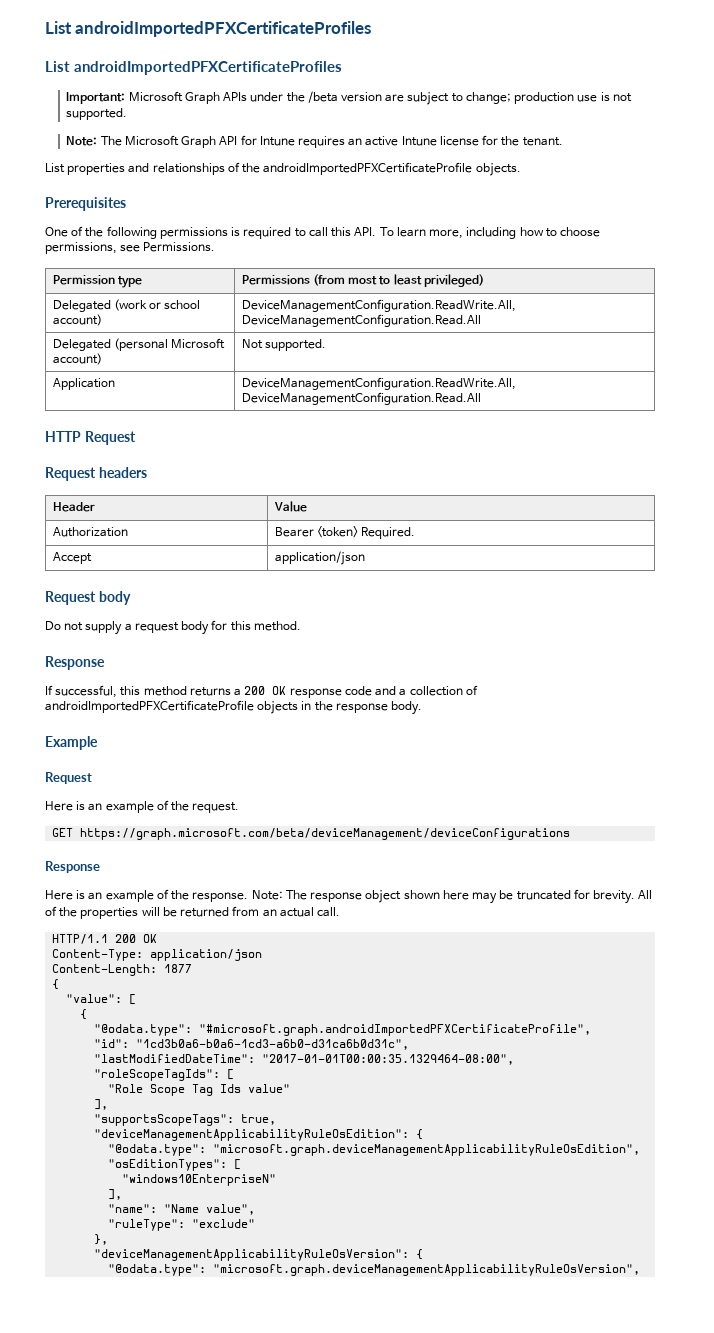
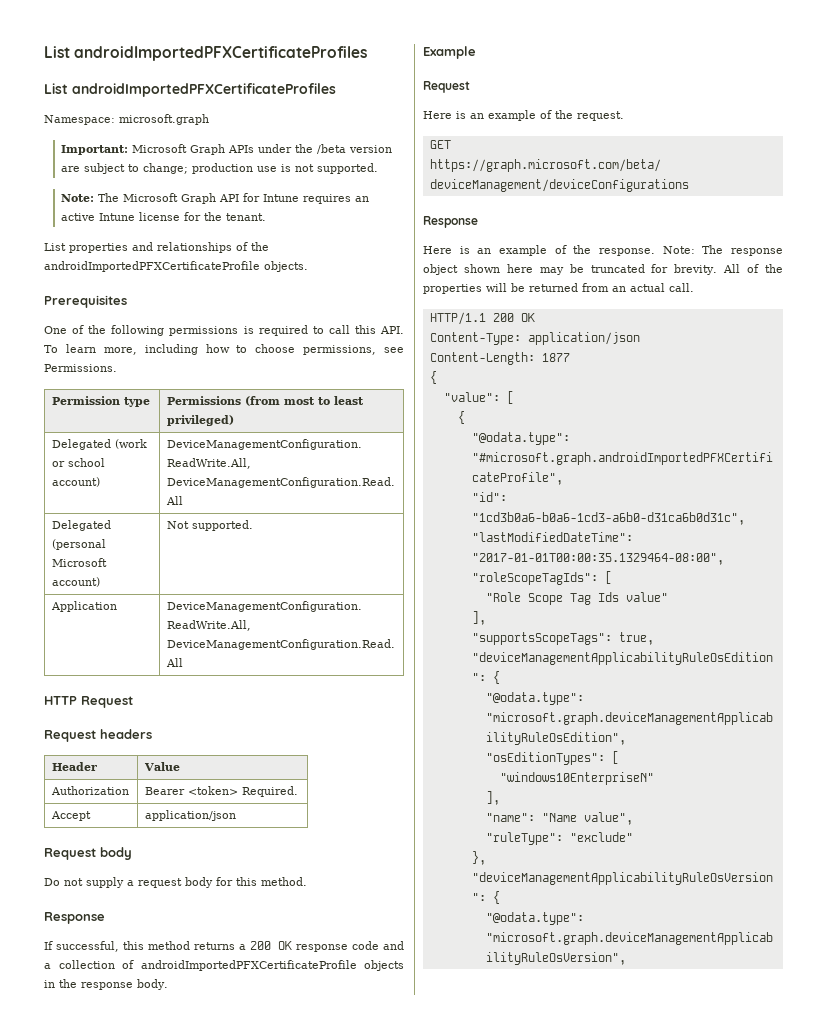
(343, 68) none -> [44,114,209,125] // Namespace: microsoft.graph

